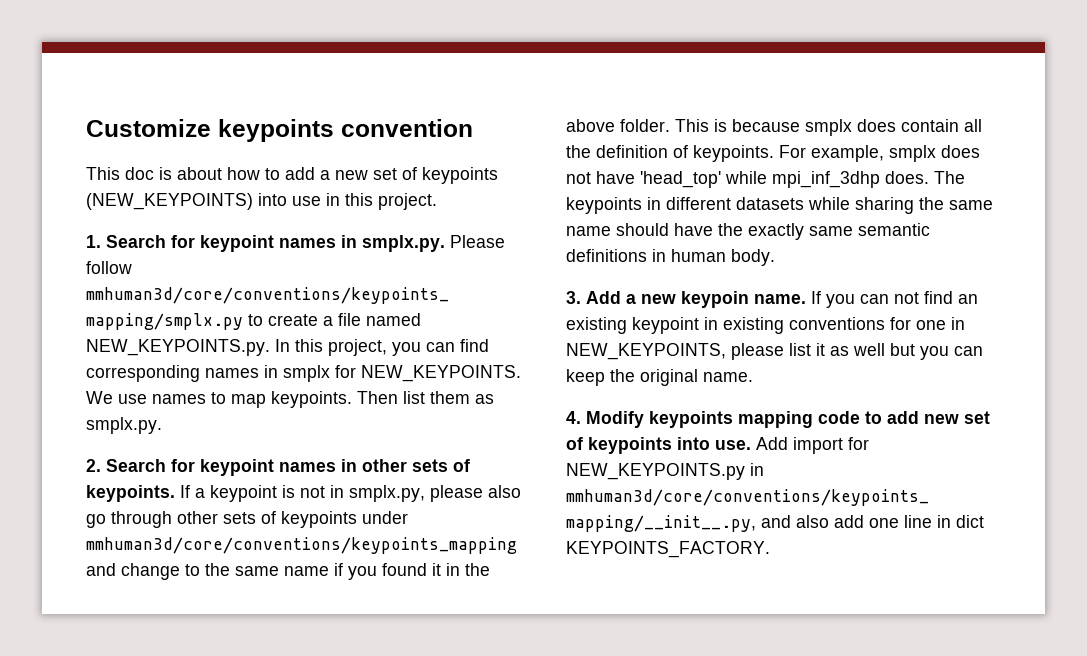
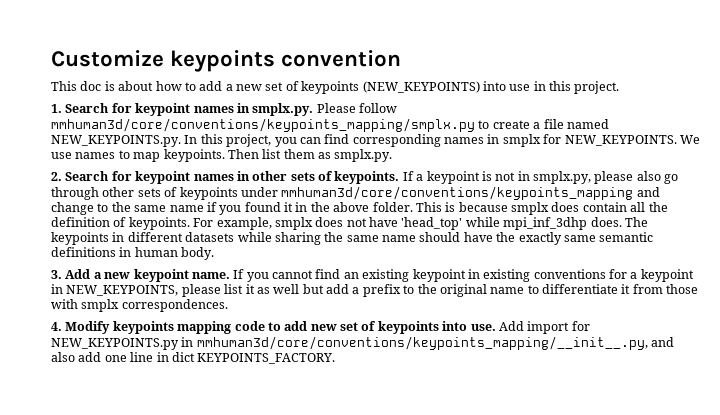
[681,291,749,308] keypoin -> [133,269,189,282] keypoint
[860,292,919,304] can not -> [272,270,313,279] cannot
[916,320,946,330] one -> [630,269,694,282] a keypoint
[920,346,983,360] [566,369,753,386] you can keep the original name. -> [326,284,699,297] [51,299,228,312] add a prefix to the original name to differentiate it from those with smplx correspondences.

